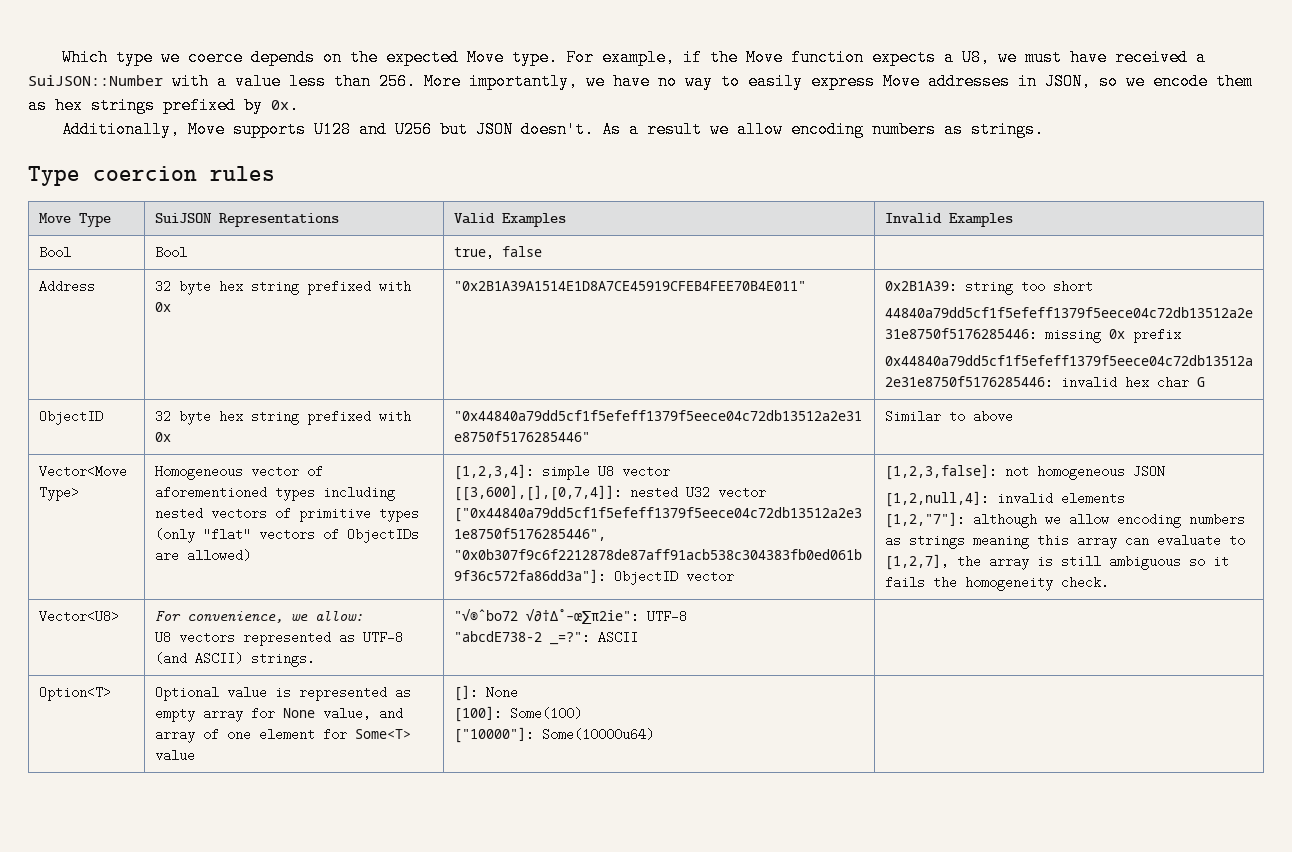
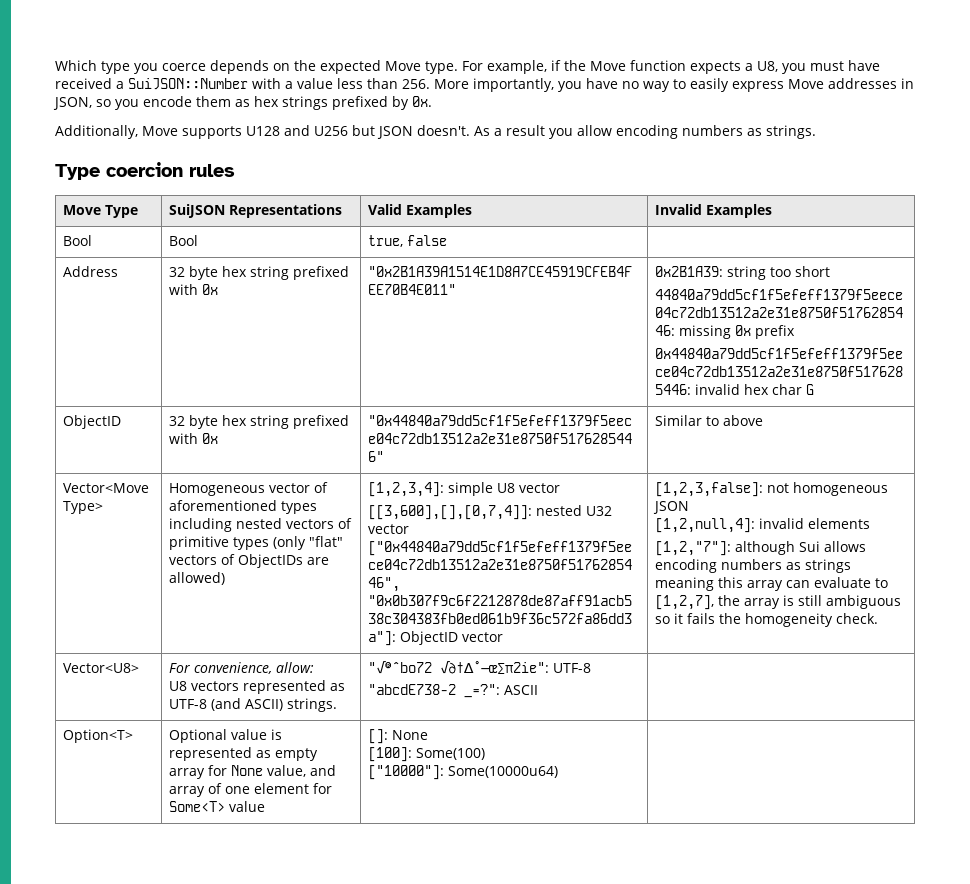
[160,49,180,66] we -> [134,63,158,74] you
[997,49,1017,66] we -> [782,63,806,74] you
[586,73,605,90] we -> [558,81,582,92] you
[1126,73,1145,90] we -> [115,99,139,110] you
[709,121,729,138] we -> [549,128,573,139] you
[1044,513,1109,526] we allow -> [799,541,867,552] Sui allows
[290,613,308,621] we -> (273, 668) none

